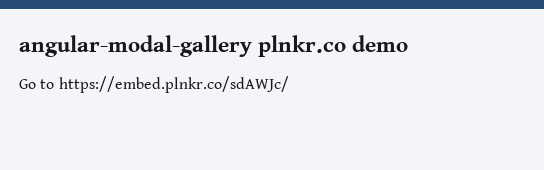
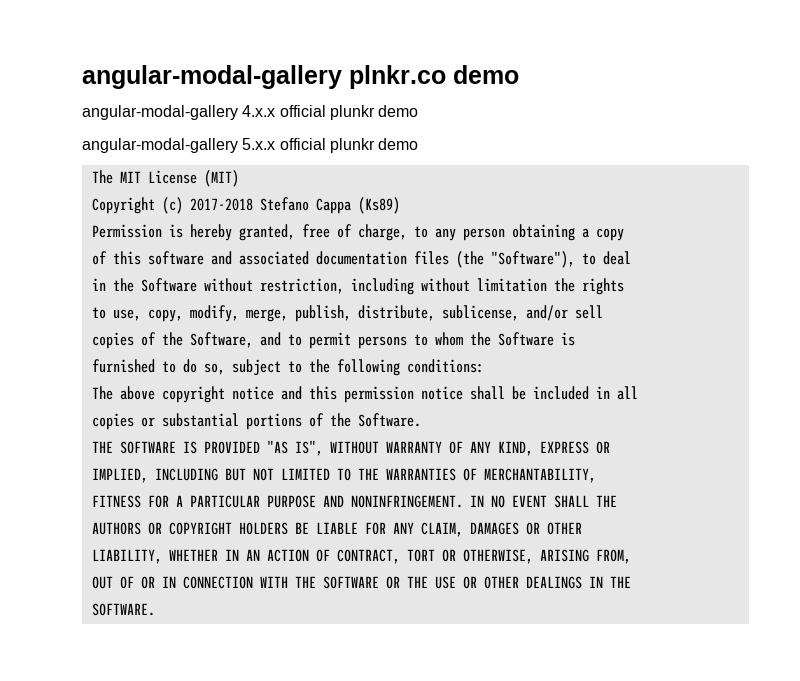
[19,76,289,93] Go to https://embed.plnkr.co/sdAWJc/ -> [82,105,419,120] [82,138,419,153] [91,170,239,187] [91,197,400,214] [91,224,624,241] [91,251,631,268] [91,278,624,295] [91,305,603,322] [91,332,575,349] [91,359,484,376] [91,386,638,403] [91,413,421,430] [91,440,610,456] [91,468,596,483] [91,495,617,508] [91,522,582,537] [91,549,631,564] [91,576,631,589] [91,603,155,616] angular-modal-gallery 4.x.x official plunkr demo // angular-modal-gallery 5.x.x official plunkr demo // The MIT License (MIT) // Copyright (c) 2017-2018 Stefano Cappa (Ks89) // Permission is hereby granted, free of charge, to any person obtaining a copy // of this software and associated documentation files (the "Software"), to deal // in the Software without restriction, including without limitation the rights // to use, copy, modify, merge, publish, distribute, sublicense, and/or sell // copies of the Software, and to permit persons to whom the Software is // furnished to do so, subject to the following conditions: // The above copyright notice and this permission notice shall be included in all // copies or substantial portions of the Software. // THE SOFTWARE IS PROVIDED "AS IS", WITHOUT WARRANTY OF ANY KIND, EXPRESS OR // IMPLIED, INCLUDING BUT NOT LIMITED TO THE WARRANTIES OF MERCHANTABILITY, // FITNESS FOR A PARTICULAR PURPOSE AND NONINFRINGEMENT. IN NO EVENT SHALL THE // AUTHORS OR COPYRIGHT HOLDERS BE LIABLE FOR ANY CLAIM, DAMAGES OR OTHER // LIABILITY, WHETHER IN AN ACTION OF CONTRACT, TORT OR OTHERWISE, ARISING FROM, // OUT OF OR IN CONNECTION WITH THE SOFTWARE OR THE USE OR OTHER DEALINGS IN THE // SOFTWARE.

